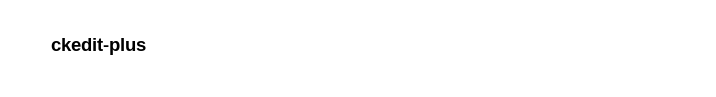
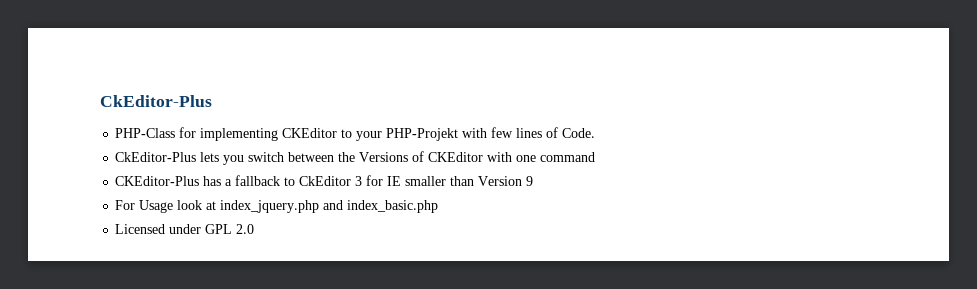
[51,38,146,55] ckedit-plus -> [100,95,212,107] [115,127,596,141] [115,151,596,165] [115,175,534,186] [115,200,439,213] [115,224,255,234] CkEditor-Plus // PHP-Class for implementing CKEditor to your PHP-Projekt with few lines of Code. // CkEditor-Plus lets you switch between the Versions of CKEditor with one command // CKEditor-Plus has a fallback to CkEditor 3 for IE smaller than Version 9 // For Usage look at index_jquery.php and index_basic.php // Licensed under GPL 2.0

